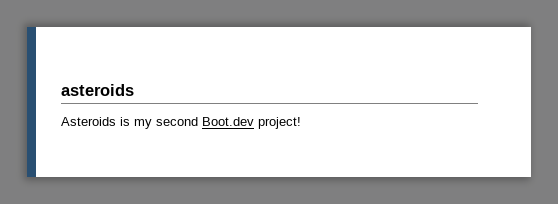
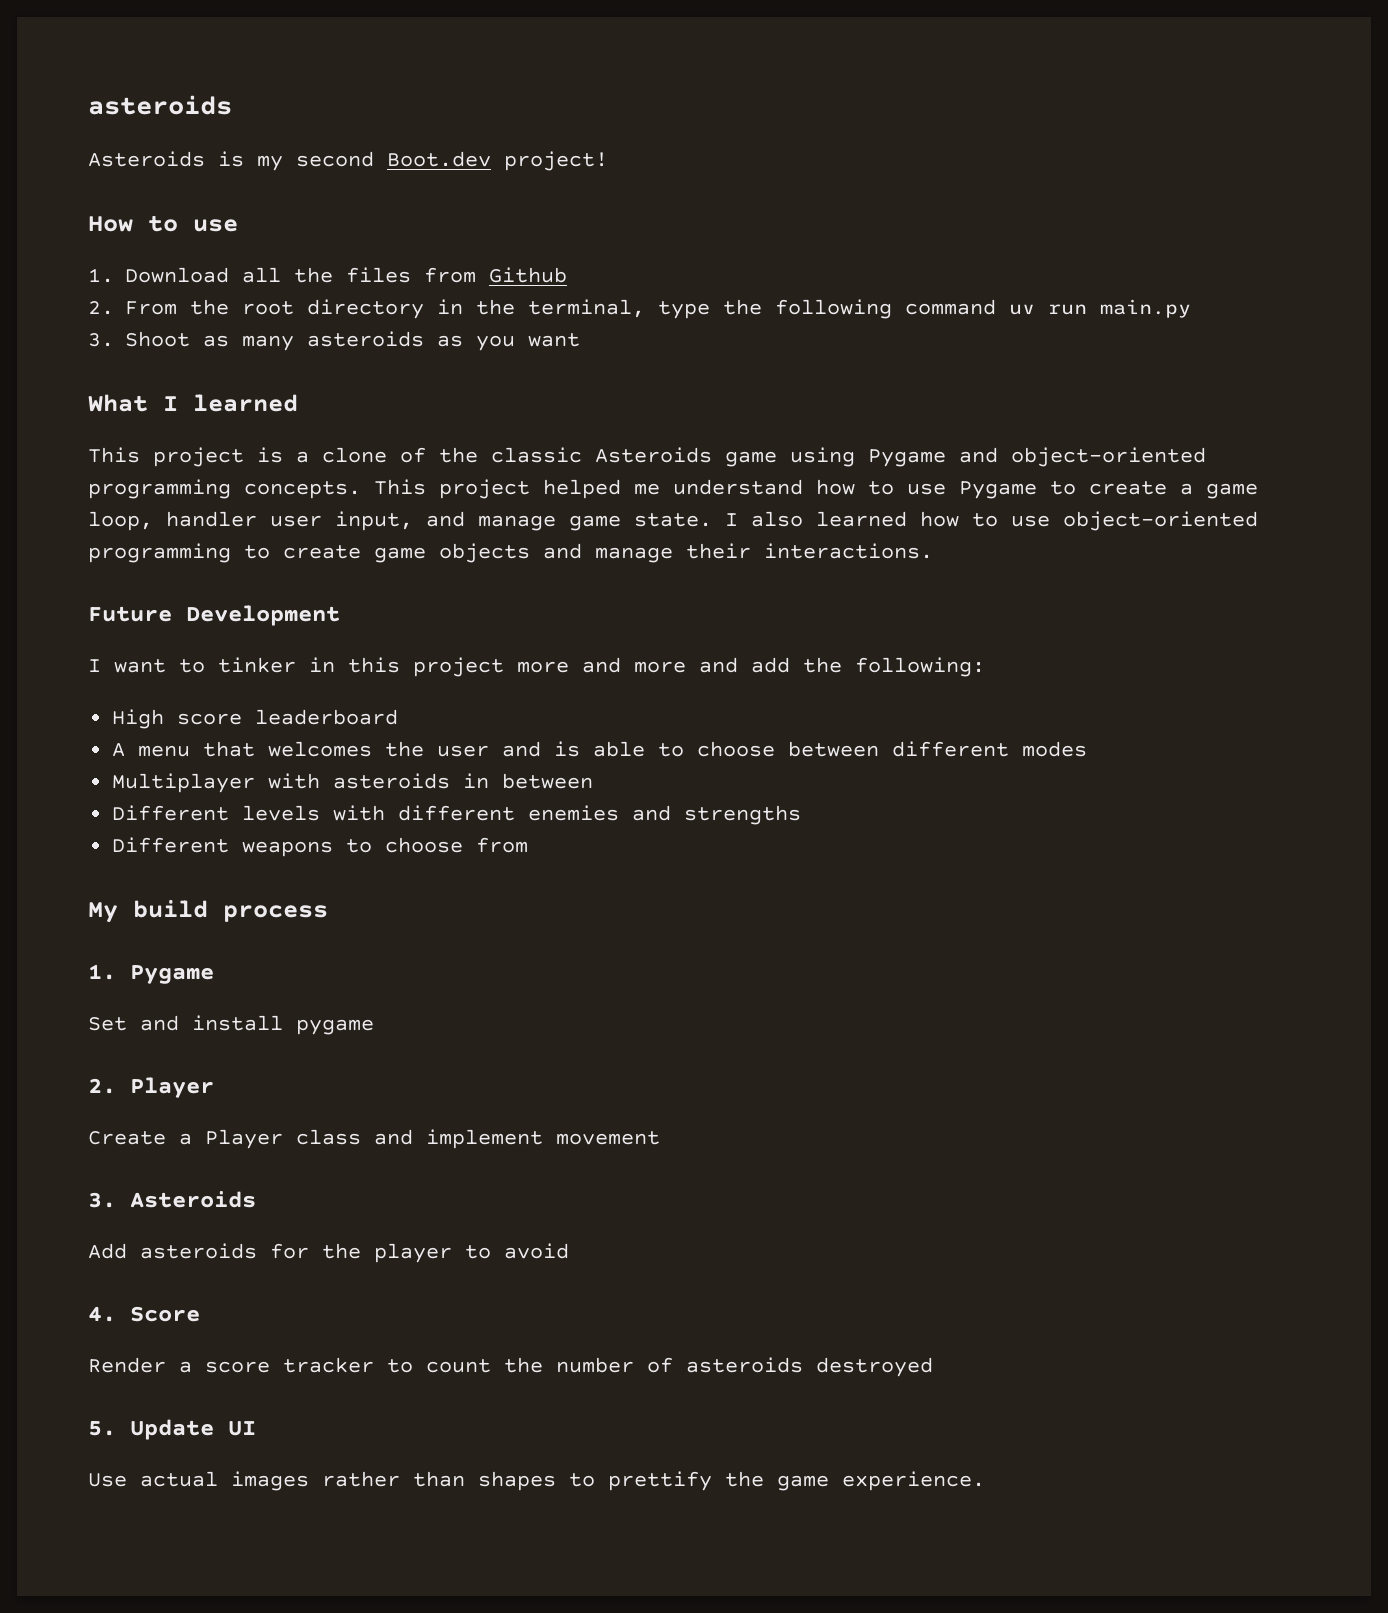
(301, 123) none -> [88,215,238,232] [88,267,567,283] [88,299,1191,319] [88,331,580,351] [88,394,298,412] [88,447,1206,467] [88,479,1258,499] [88,511,1258,531] [88,543,933,563] [88,605,340,626] [88,657,985,677] [112,709,399,729] [112,741,1088,757] [112,773,594,793] [112,805,802,825] [112,837,529,857] [88,900,328,923] [88,964,214,984] [88,1015,374,1035] [88,1077,214,1098] [88,1129,660,1149] [88,1191,256,1208] [88,1243,569,1263] [88,1306,200,1322] [88,1357,933,1377] [88,1419,256,1440] [88,1471,985,1491] // How to use // 1. Download all the files from Github // 2. From the root directory in the terminal, type the following command uv run main.py // 3. Shoot as many asteroids as you want // What I learned // This project is a clone of the classic Asteroids game using Pygame and object-oriented programming concepts. This project helped me understand how to use Pygame to create a game loop, handler user input, and manage game state. I also learned how to use object-oriented programming to create game objects and manage their interactions. // Future Development // I want to tinker in this project more and more and add the following: // High score leaderboard // A menu that welcomes the user and is able to choose between different modes // Multiplayer with asteroids in between // Different levels with different enemies and strengths // Different weapons to choose from // My build process // 1. Pygame // Set and install pygame // 2. Player // Create a Player class and implement movement // 3. Asteroids // Add asteroids for the player to avoid // 4. Score // Render a score tracker to count the number of asteroids destroyed // 5. Update UI // Use actual images rather than shapes to prettify the game experience.

